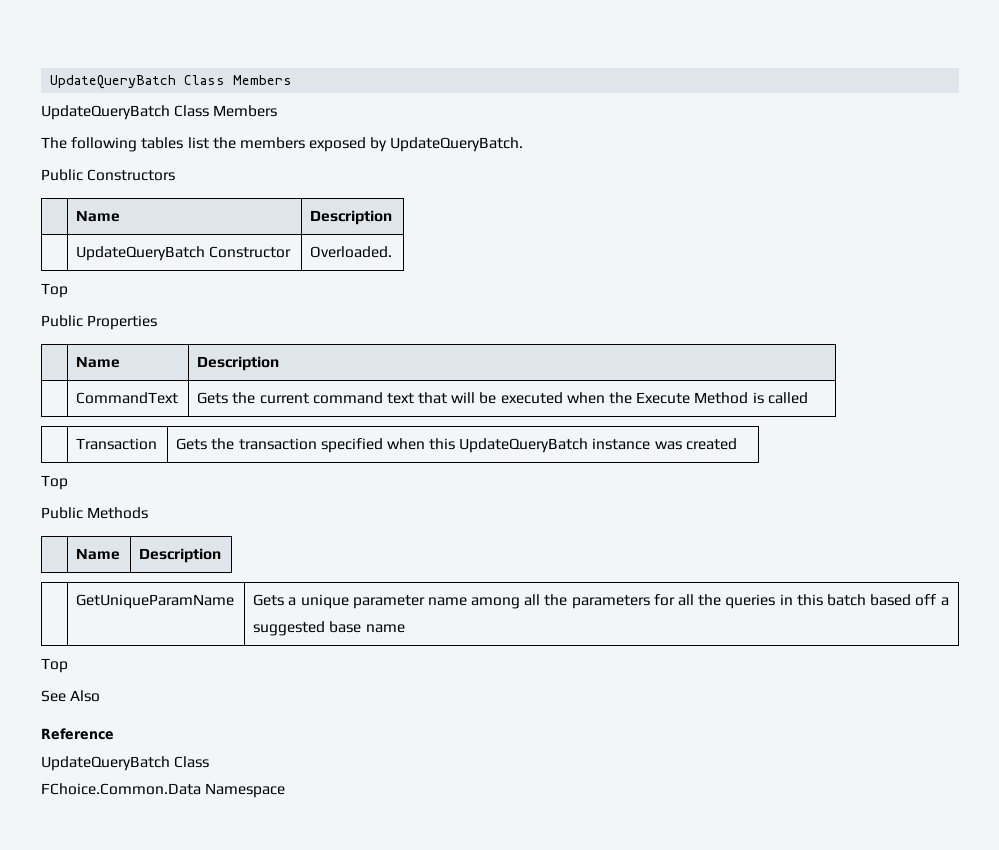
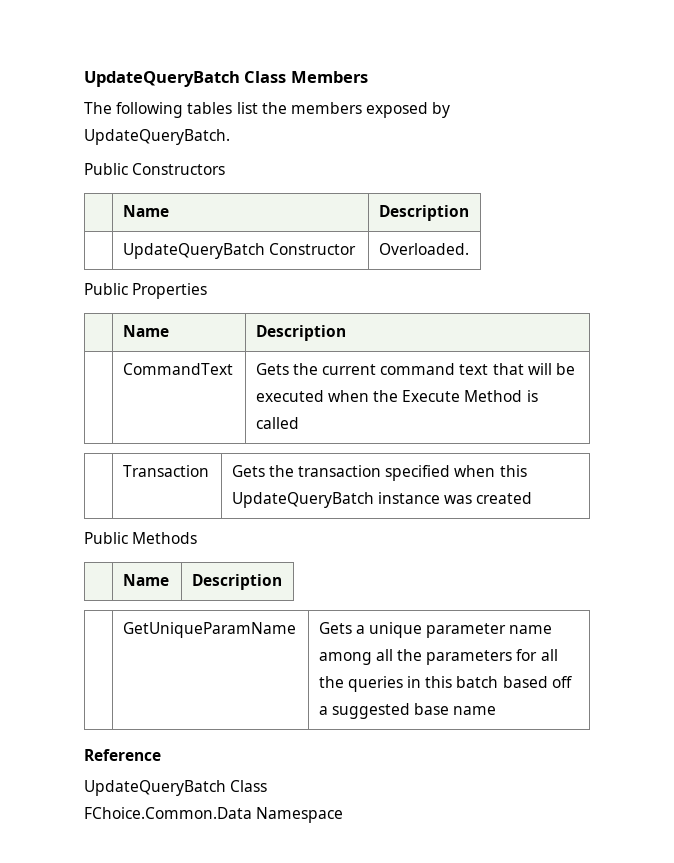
[50,75,293,89] [41,105,278,120] UpdateQueryBatch Class Members // UpdateQueryBatch Class Members -> [84,71,368,87] UpdateQueryBatch Class Members
[41,283,68,298] // Top -> (469, 249) none
[41,475,68,490] // Top -> (533, 498) none
[41,658,68,673] [41,690,101,702] // Top // See Also -> (497, 710) none

